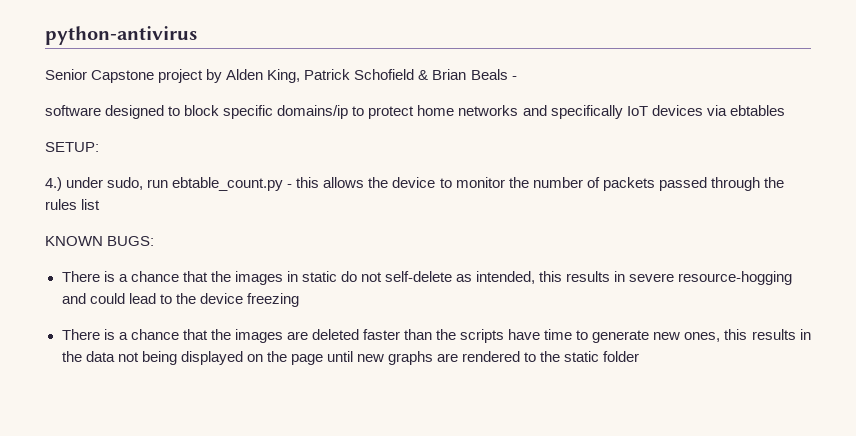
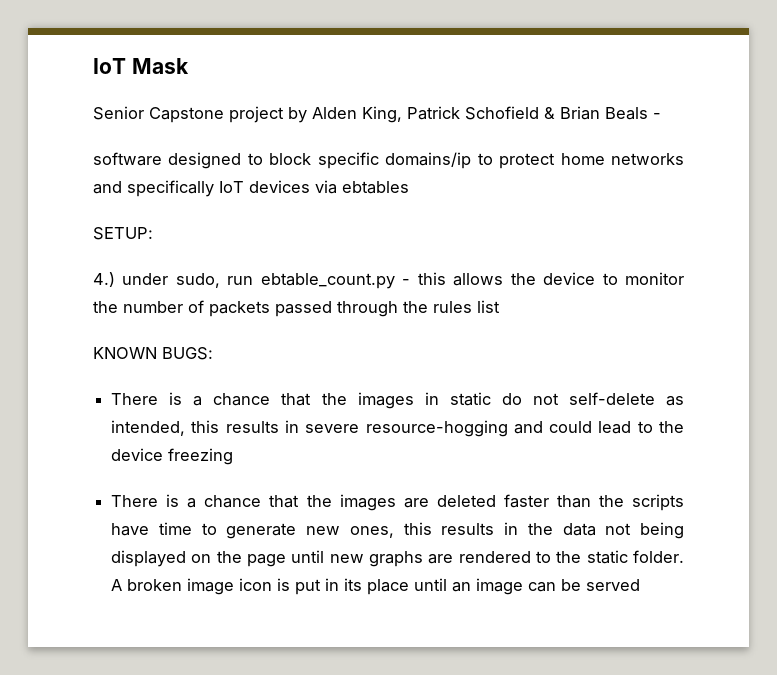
[45,26,197,45] python-antivirus -> [93,58,189,74] IoT Mask
[603,351,640,362] folder -> [632,550,684,563] [111,578,641,595] folder. A broken image icon is put in its place until an image can be served

